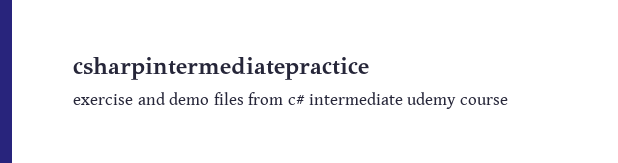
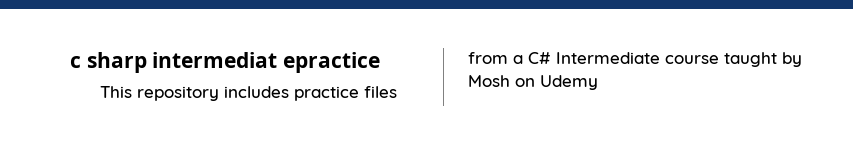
[73,57,369,80] [73,92,508,109] csharpintermediatepractice // exercise and demo files from c# intermediate udemy course -> [70,52,381,73] [99,86,397,101] [468,52,802,67] [468,75,598,90] c sharp intermediat epractice // This repository includes practice files from a C# Intermediate course taught by Mosh on Udemy

